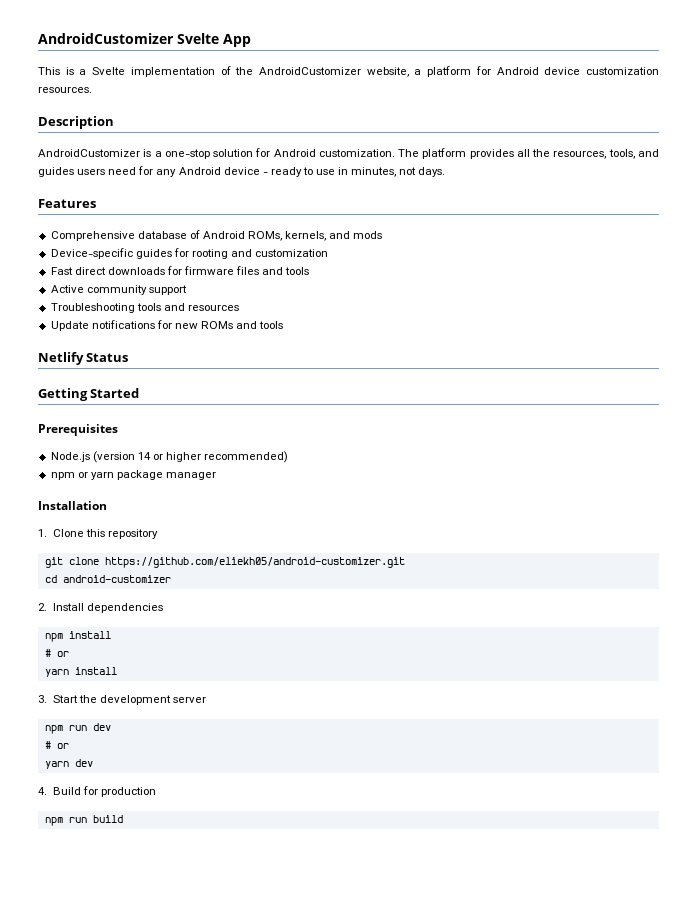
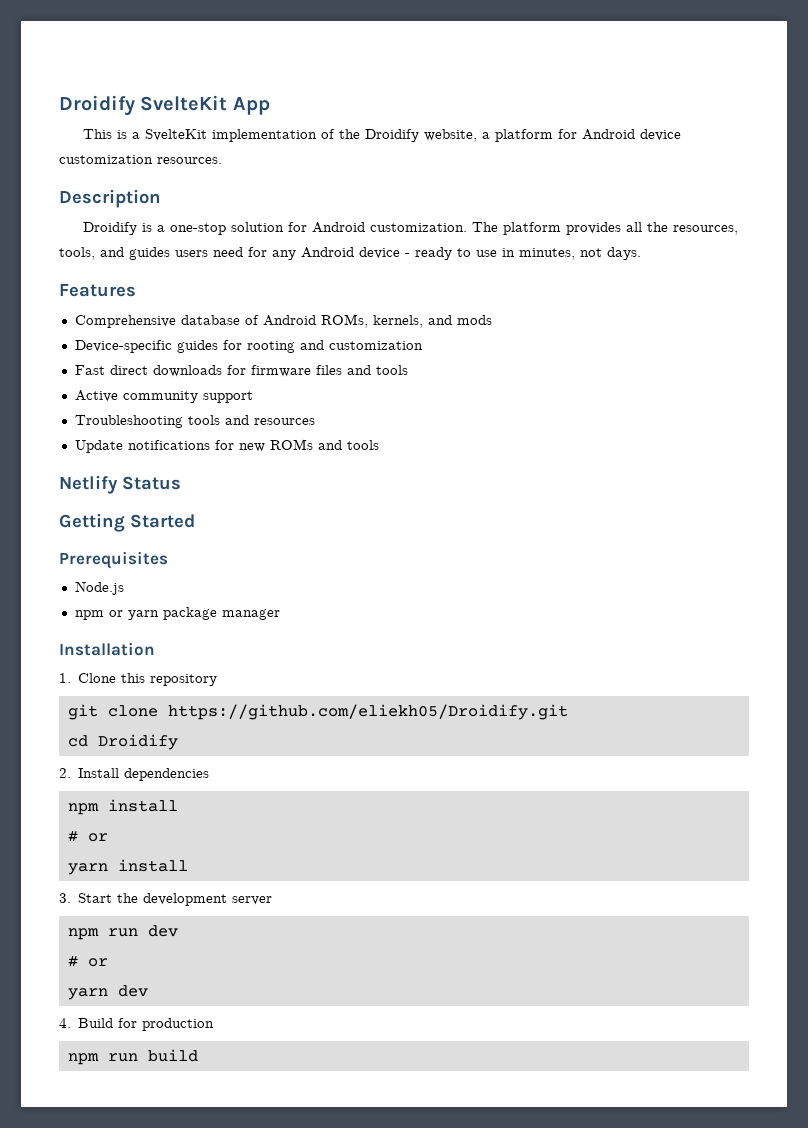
[38,33,219,44] AndroidCustomizer Svelte -> [59,95,228,116] Droidify SvelteKit
[92,67,126,75] Svelte -> [145,129,208,141] SvelteKit
[259,67,361,75] AndroidCustomizer -> [365,129,420,142] Droidify
[38,149,140,157] AndroidCustomizer -> [83,222,138,235] Droidify
[92,451,289,463] (version 14 or higher recommended) -> (124, 588) none
[104,557,405,568] https://github.com/eliekh05/android-customizer.git -> [167,704,568,720] https://github.com/eliekh05/Droidify.git
[62,575,171,583] android-customizer -> [97,734,178,750] Droidify

